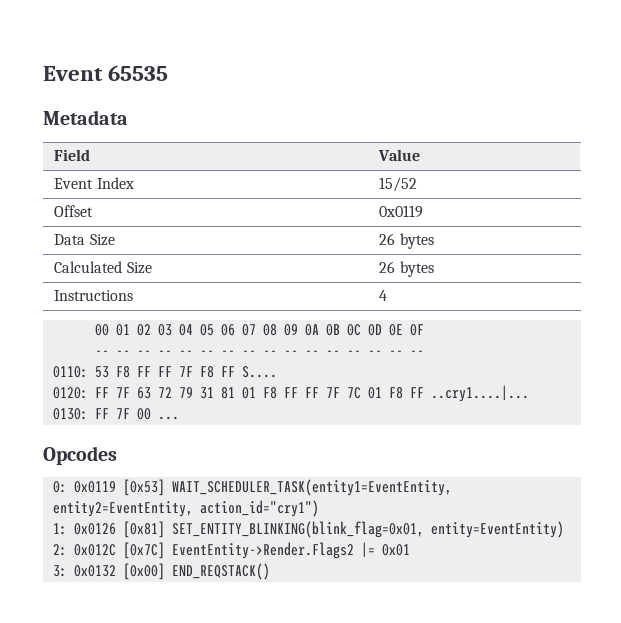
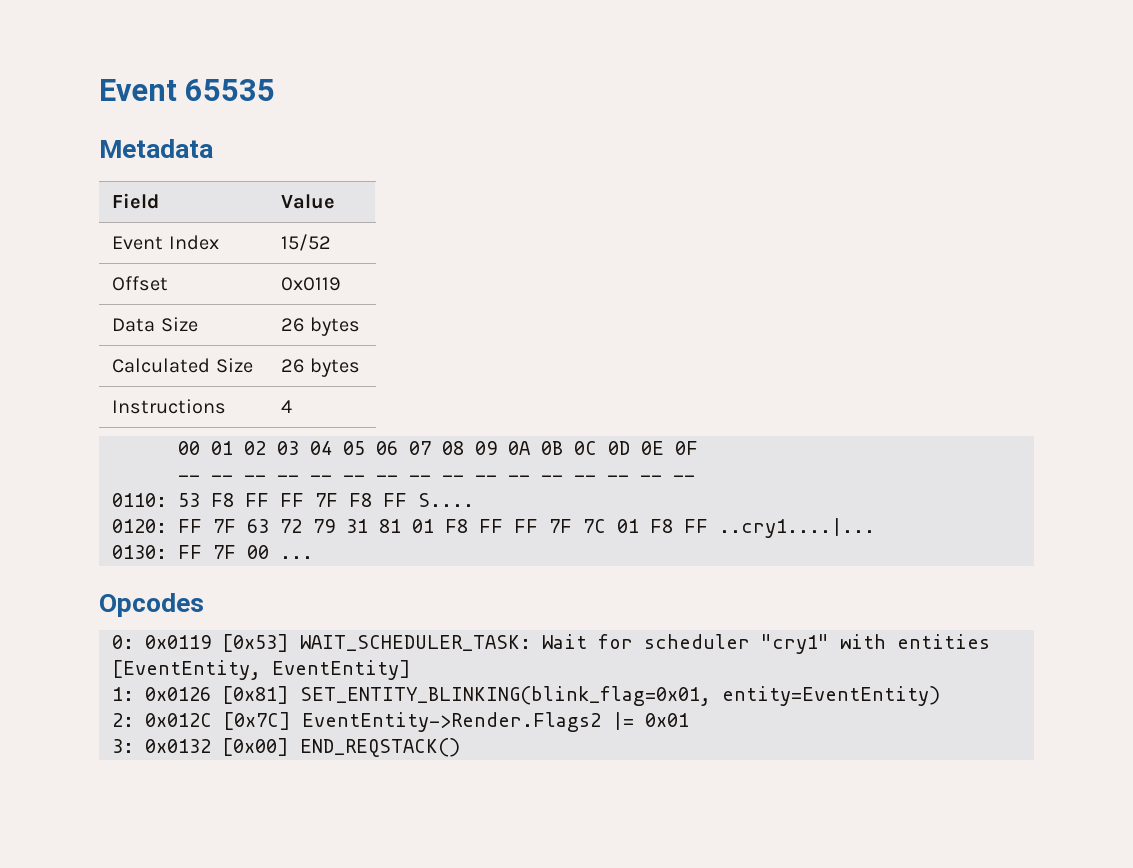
[171,479,452,496] [52,500,319,517] WAIT_SCHEDULER_TASK(entity1=EventEntity, entity2=EventEntity, action_id="cry1") -> [300,634,991,654] [112,660,412,680] WAIT_SCHEDULER_TASK: Wait for scheduler "cry1" with entities [EventEntity, EventEntity]

